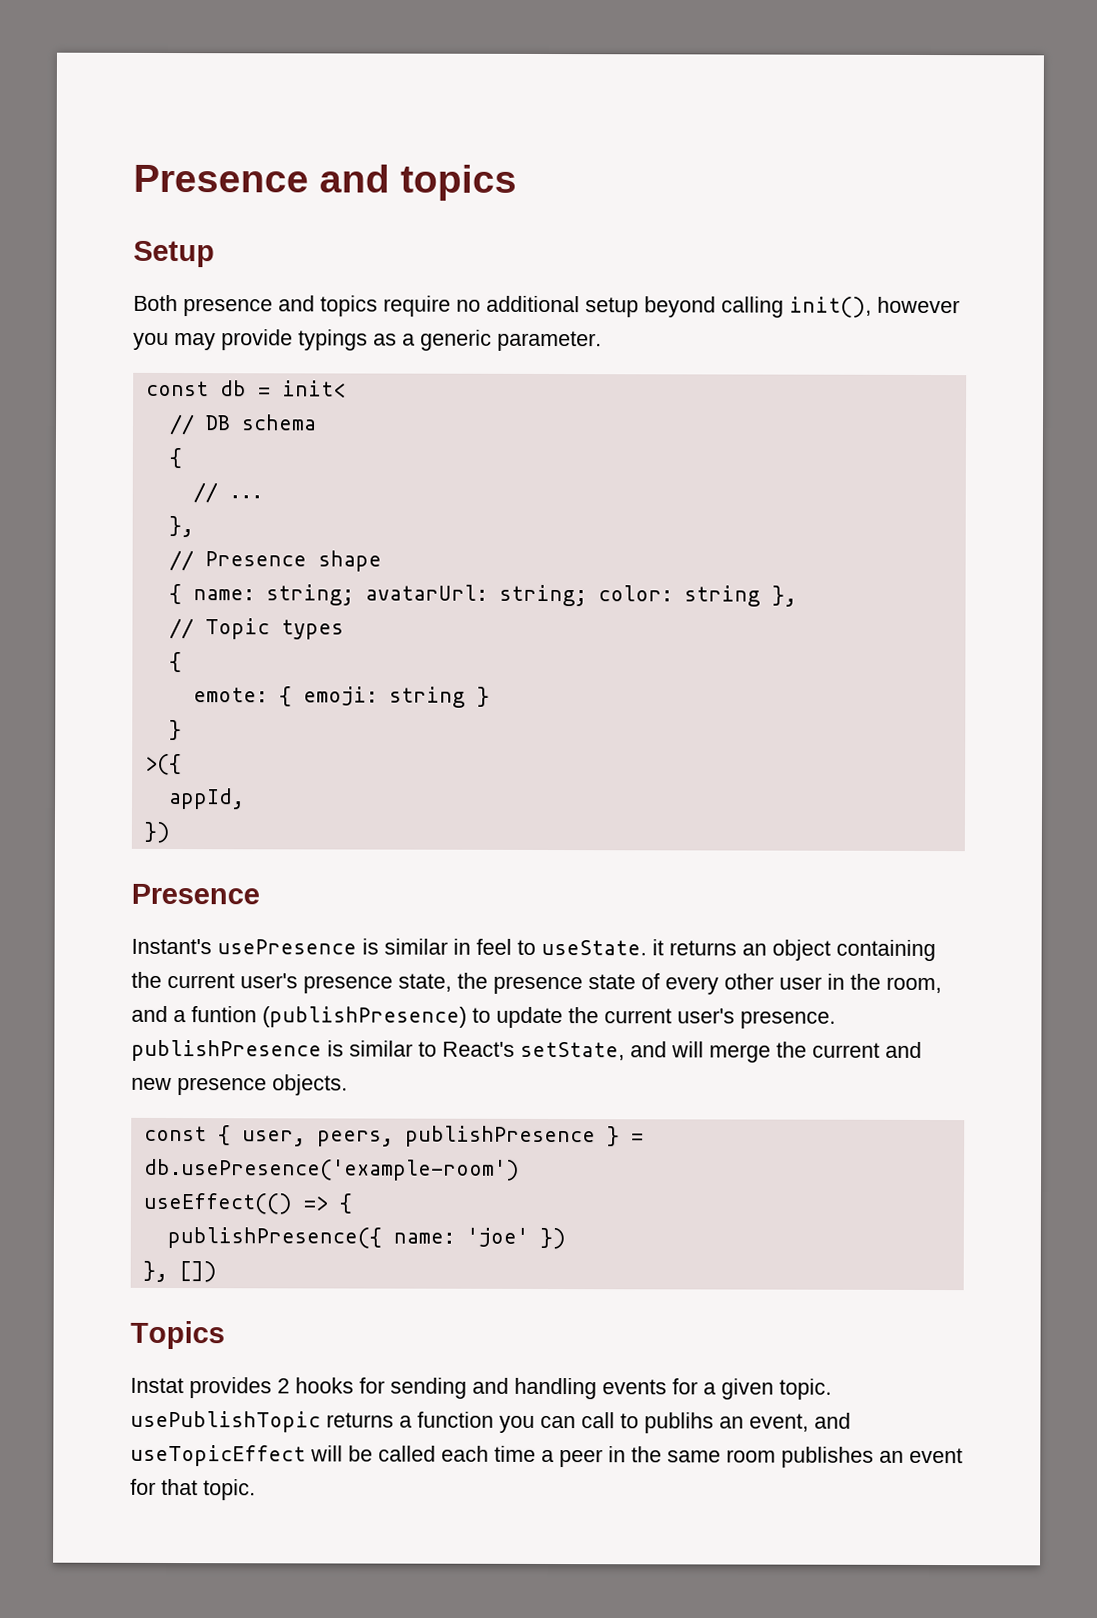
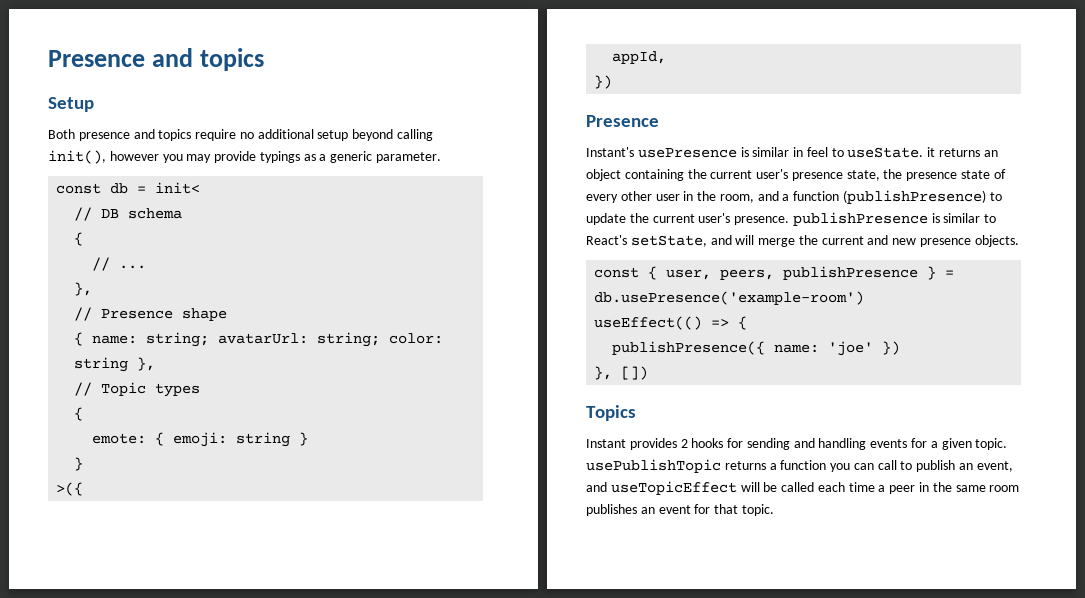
[191,1006,257,1023] funtion -> [793,191,840,201] function
[130,1377,184,1394] Instat -> [586,439,626,448] Instant
[644,1412,714,1434] publihs -> [916,460,956,472] publish

